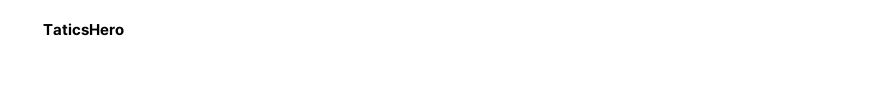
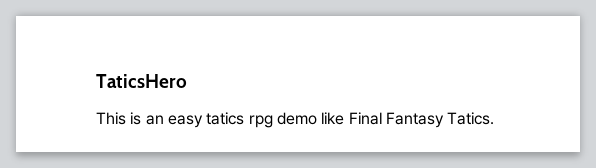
(124, 29) none -> [96,112,495,128] // This is an easy tatics rpg demo like Final Fantasy Tatics.

